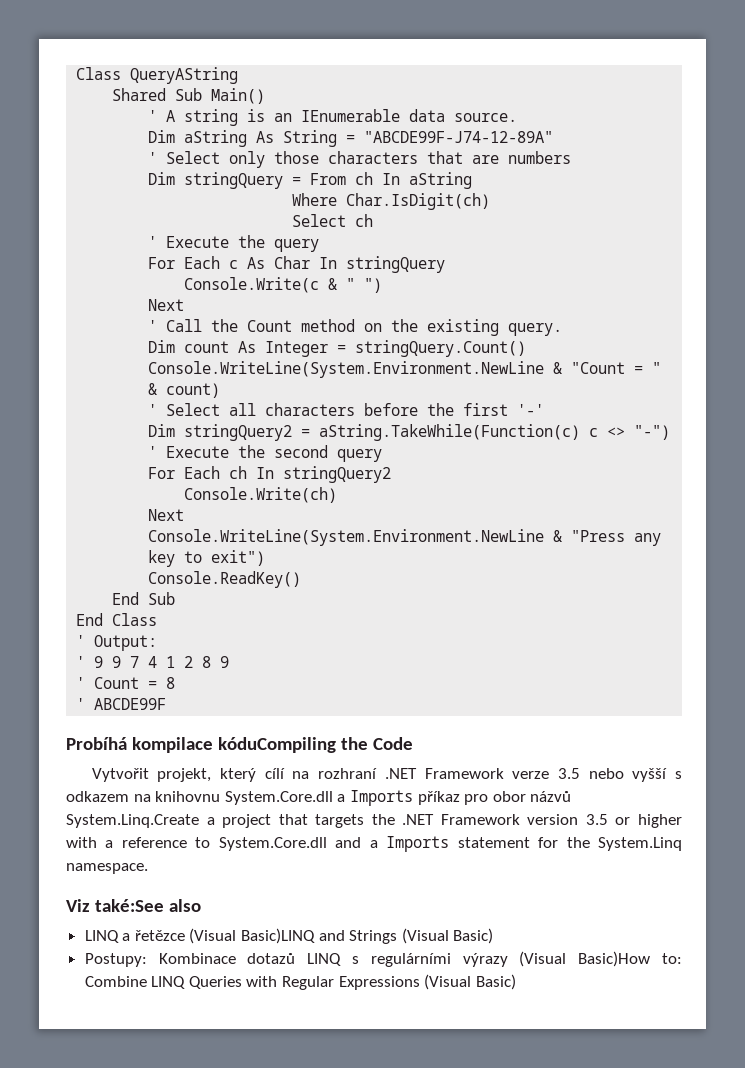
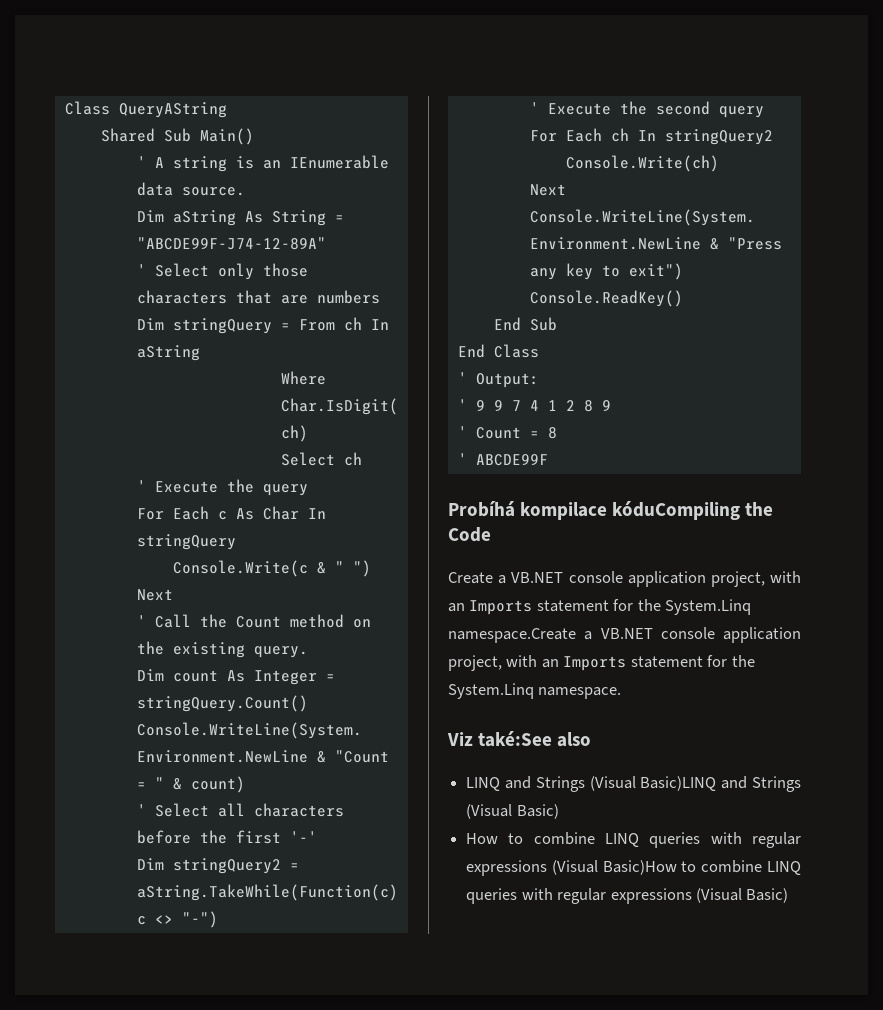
[91,768,683,782] [66,790,572,806] [66,814,682,828] [66,837,378,851] Vytvořit projekt, který cílí na rozhraní .NET Framework verze 3.5 nebo vyšší s odkazem na knihovnu System.Core.dll a Imports příkaz pro obor názvů System.Linq.Create a project that targets the .NET Framework version 3.5 or higher with a reference to System.Core.dll and a -> [448,571,801,587] [448,599,752,615] [448,627,801,643] [448,655,559,671] Create a VB.NET console application project, with an Imports statement for the System.Linq namespace.Create a VB.NET console application project, with an
[122,930,185,941] a řetězce -> [504,776,585,792] and Strings
[84,951,682,967] [84,976,420,990] Postupy: Kombinace dotazů LINQ s regulárními výrazy (Visual Basic)How to: Combine LINQ Queries with Regular Expressions -> [466,832,801,848] [466,860,801,876] [466,888,692,904] How to combine LINQ queries with regular expressions (Visual Basic)How to combine LINQ queries with regular expressions

